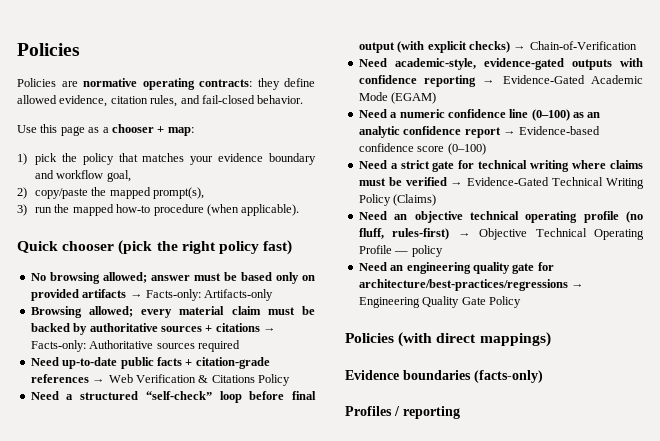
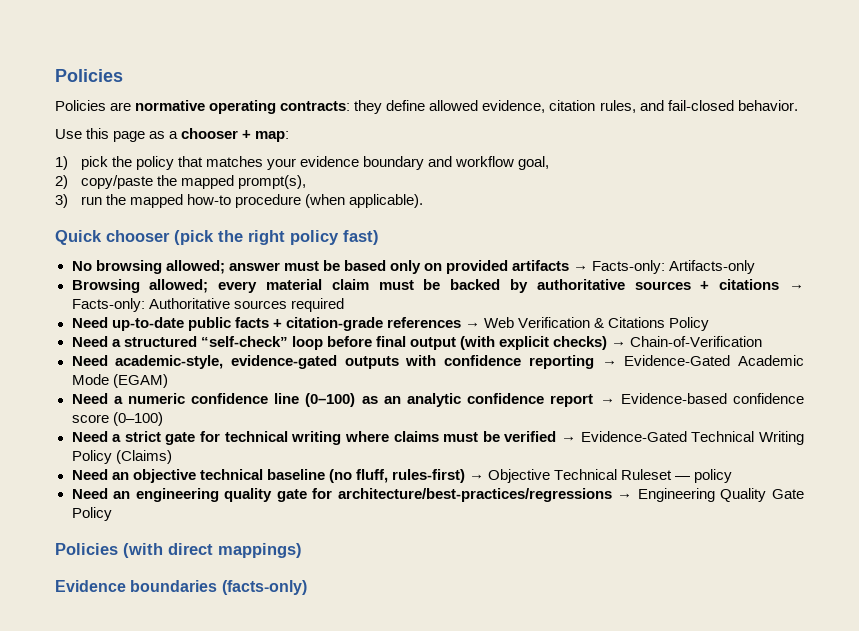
[525,211,619,223] operating profile -> [266,469,325,480] baseline
[594,229,644,240] [358,245,392,254] Operating Profile -> [621,469,673,480] Ruleset
[345,406,460,419] // Profiles / reporting -> (307, 587) none

